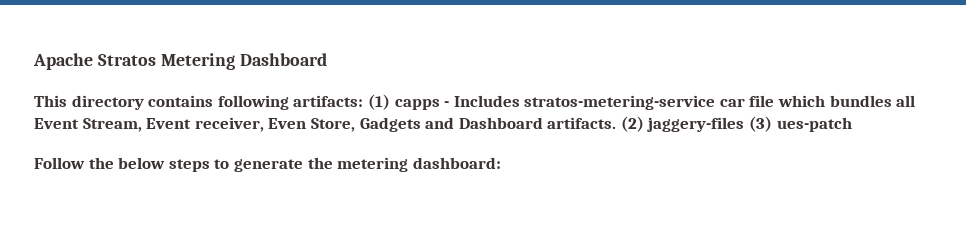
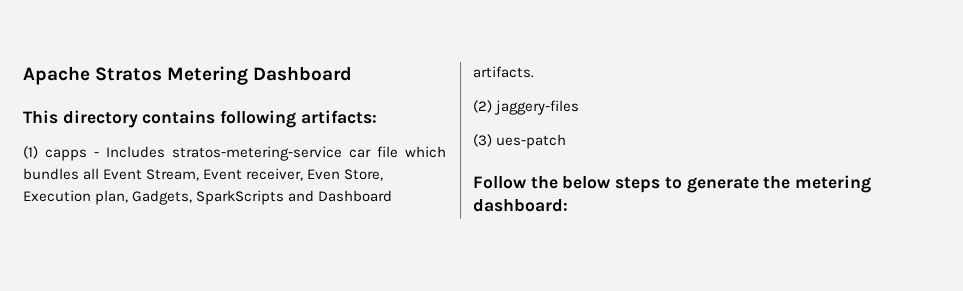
(364, 101) none -> (377, 117) //
[359,117,421,132] Gadgets -> [23,190,285,205] Execution plan, Gadgets, SparkScripts
(617, 123) none -> (534, 72) //
(745, 124) none -> (580, 107) //

